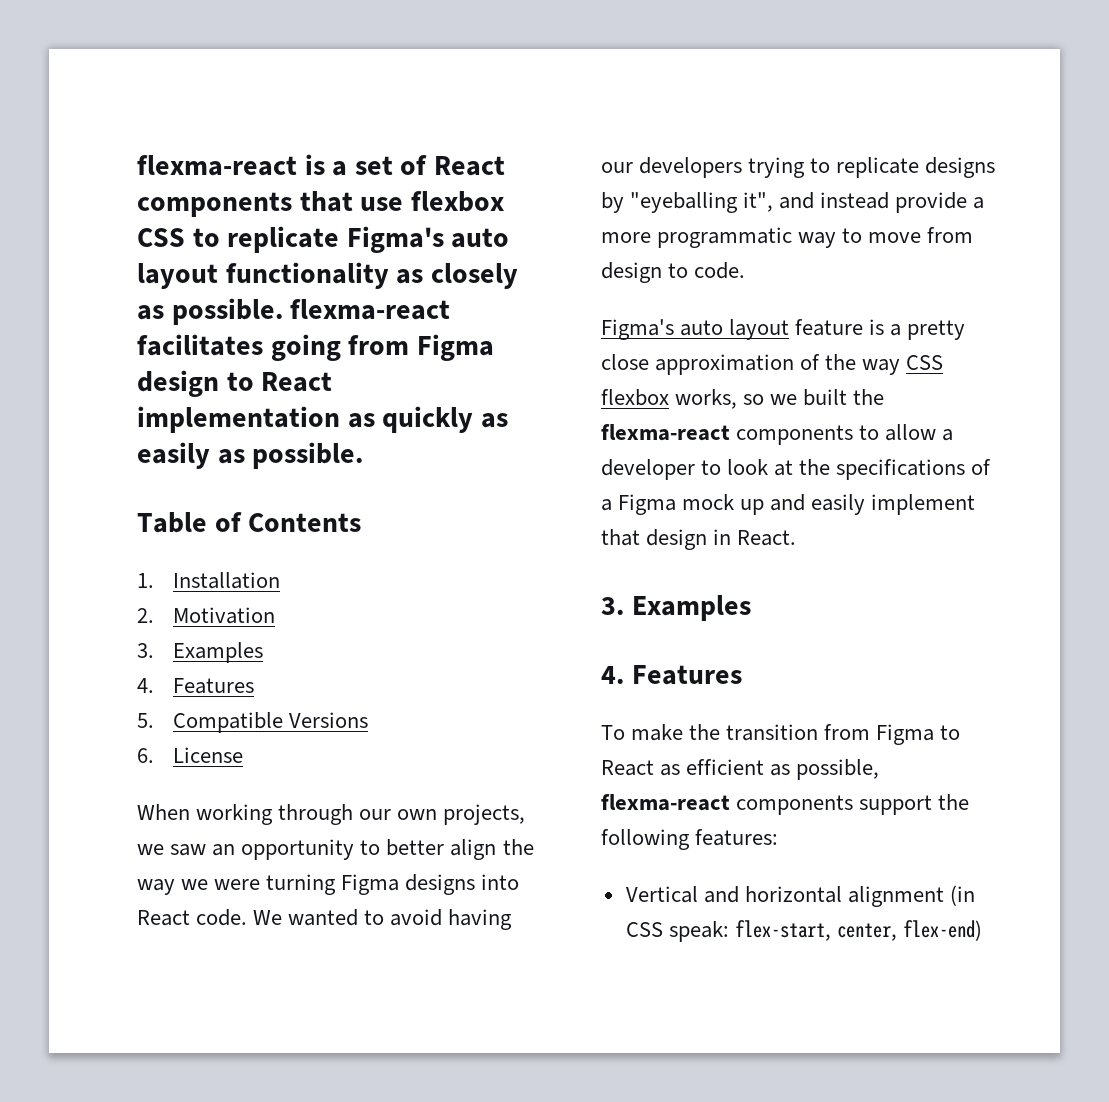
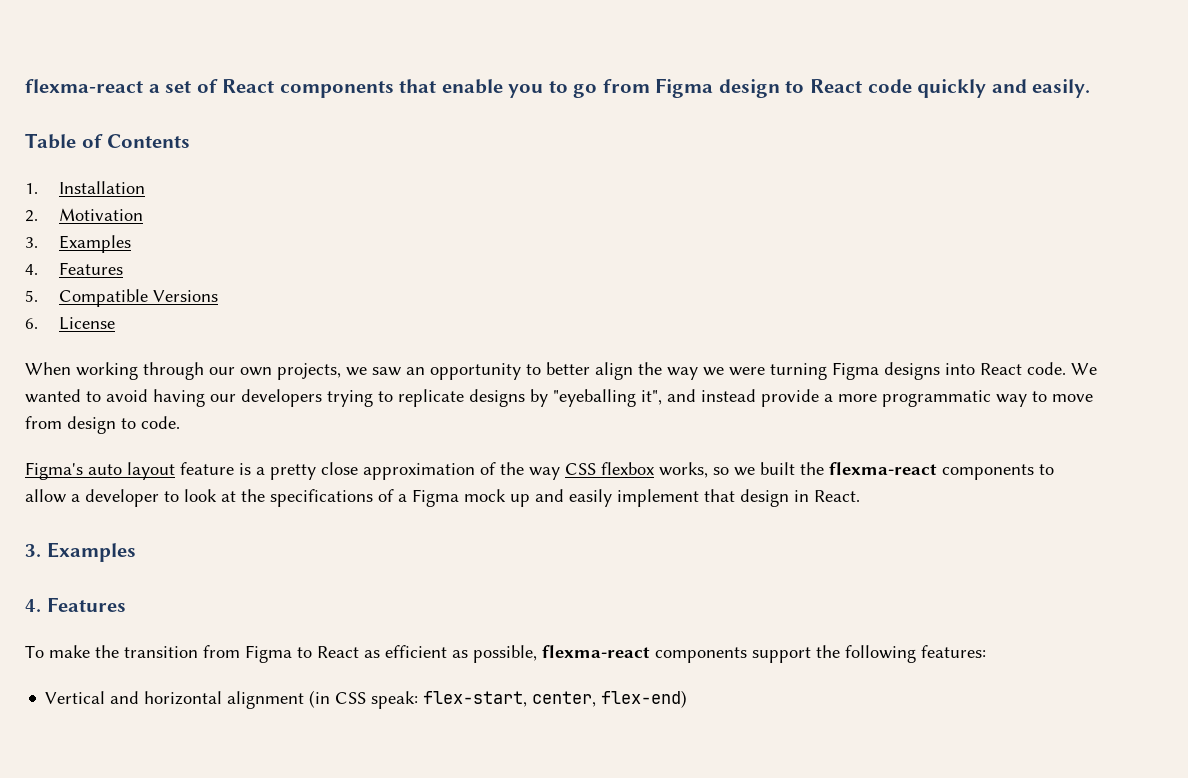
[137,154,325,176] flexma-react is -> [25,79,143,93] flexma-react
[360,191,504,212] [137,226,510,253] [137,262,518,289] [137,298,451,325] [137,334,341,361] use flexbox CSS to replicate Figma's auto layout functionality as closely as possible. flexma-react facilitates going -> [441,79,598,98] enable you to go
[137,406,508,433] [137,442,364,469] implementation as quickly as easily as possible. -> [867,79,1091,98] code quickly and easily.

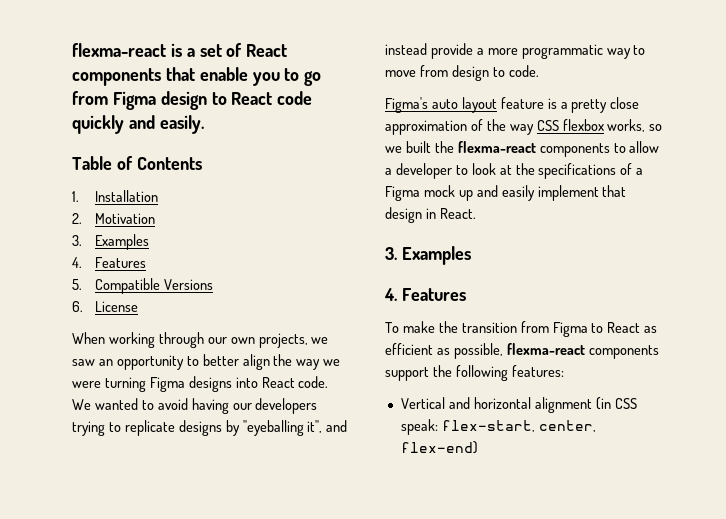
[25,79,143,93] flexma-react -> [72,43,182,57] flexma-react is

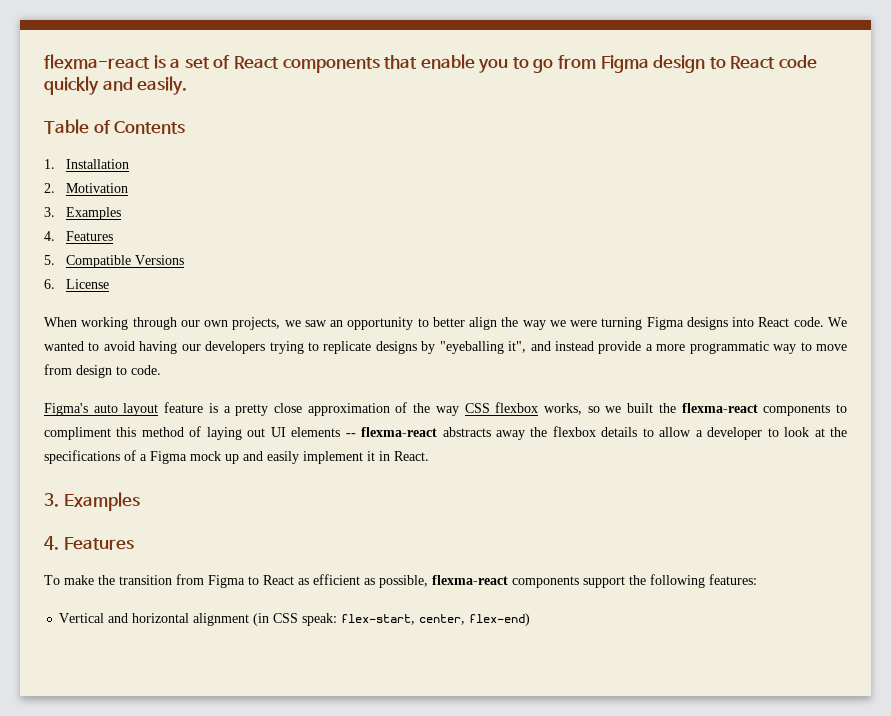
(626, 148) none -> [44,426,654,440] compliment this method of laying out UI elements -- flexma-react abstracts away the flexbox details to
[602,185,627,197] [385,207,422,223] that design -> [367,451,375,461] it

